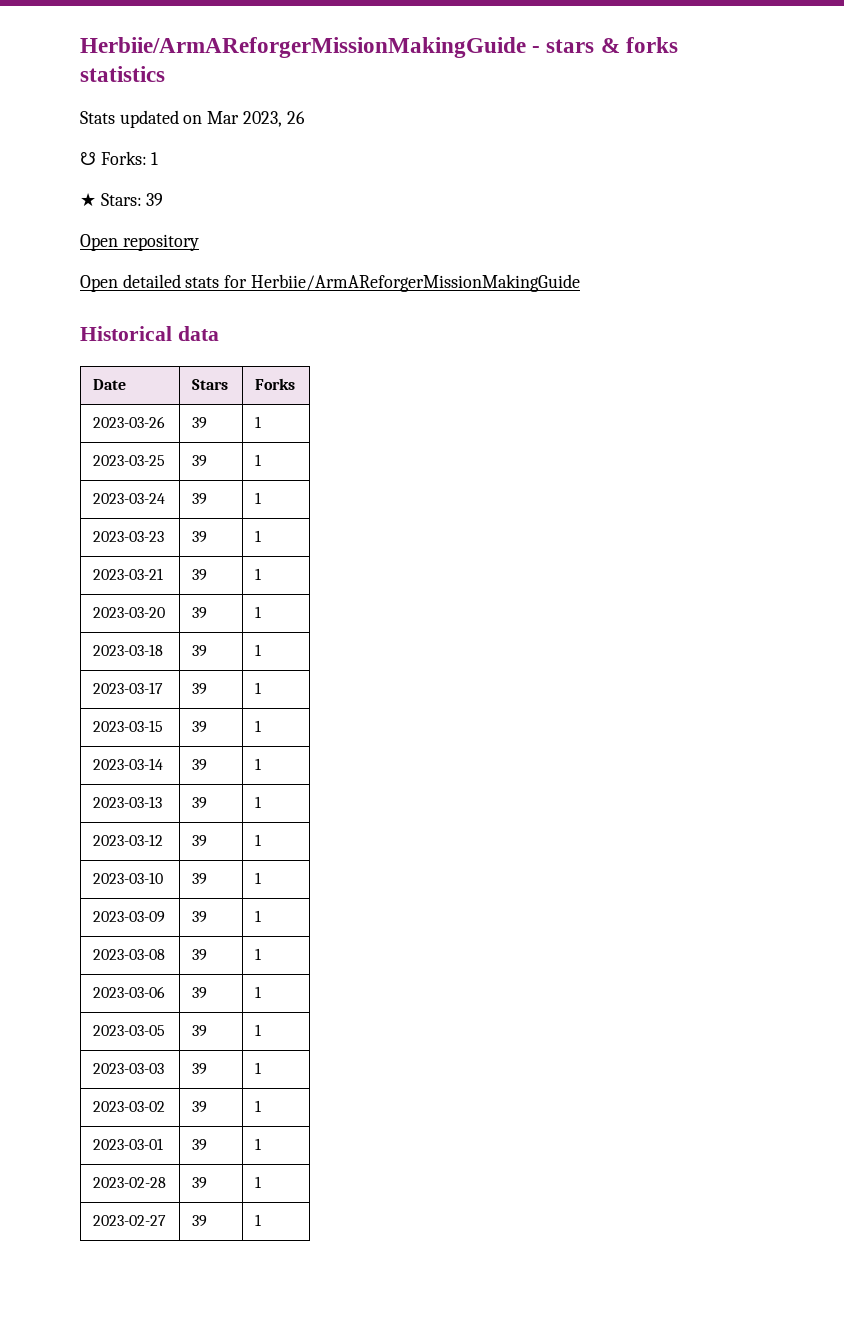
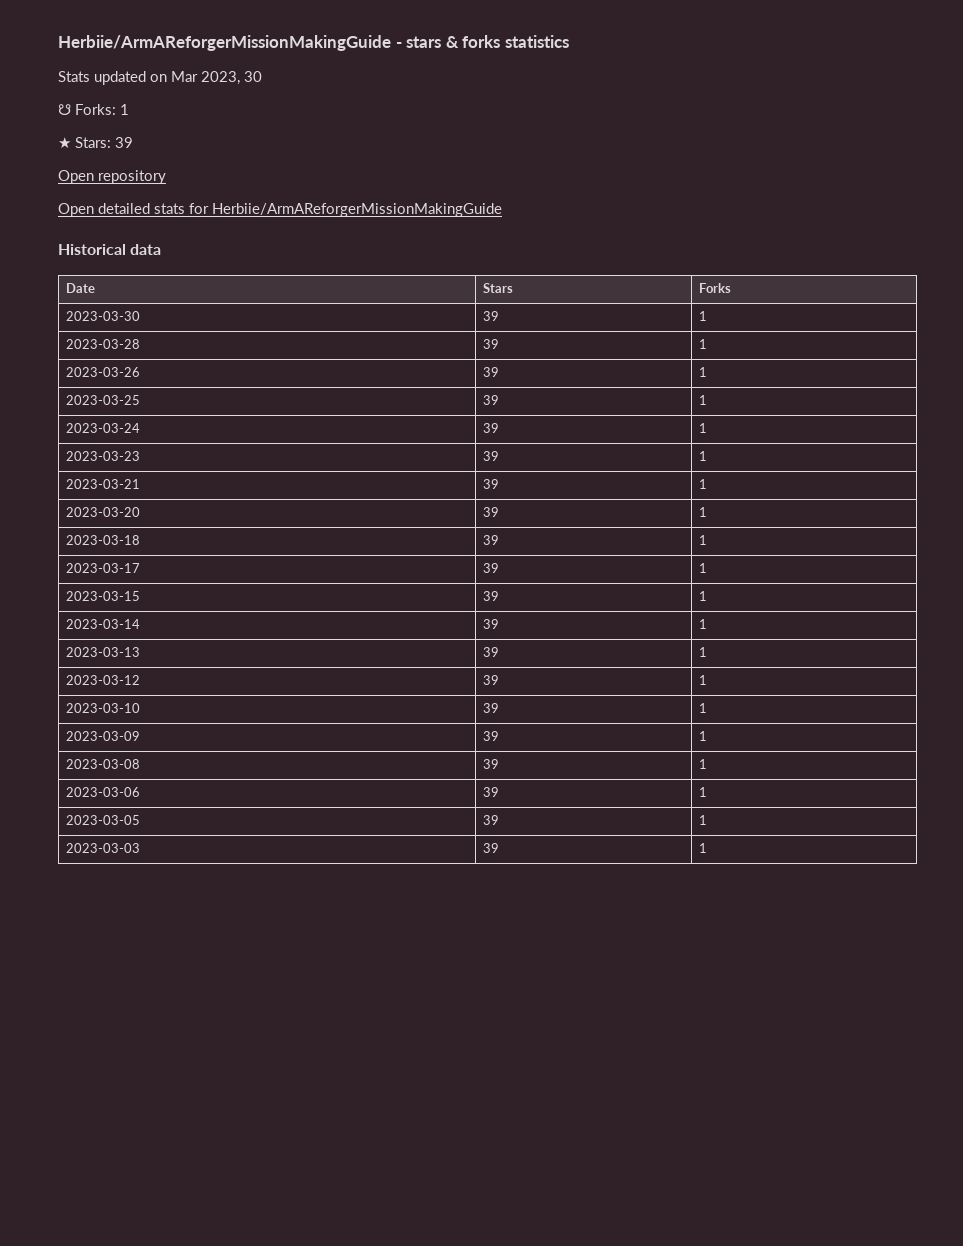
[286,111,305,124] 26 -> [244,71,262,82] 30
(295, 384) none -> [65,311,140,321] [482,311,499,321] [698,311,707,321] [65,339,140,349] [482,339,499,349] [698,339,707,349] // 2023-03-30 | 39 | 1 // 2023-03-28 | 39 | 1
[92,1101,165,1112] [191,1101,207,1113] [254,1100,261,1112] [92,1138,163,1150] [191,1139,207,1151] [254,1138,261,1150] [92,1177,166,1188] [191,1177,207,1189] [254,1176,261,1188] [92,1215,166,1226] [191,1215,207,1227] [254,1214,261,1226] // 2023-03-02 | 39 | 1 // 2023-03-01 | 39 | 1 // 2023-02-28 | 39 | 1 // 2023-02-27 | 39 | 1 -> (707, 848) none

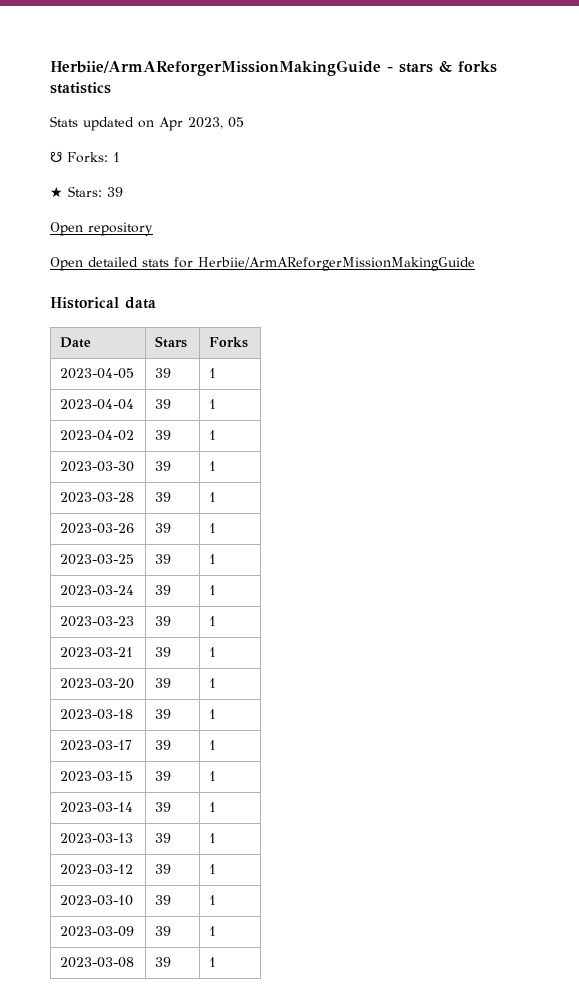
[171,71,262,85] Mar 2023, 30 -> [159,117,244,131] Apr 2023, 05
(731, 288) none -> [60,368,135,379] [155,368,172,378] [209,368,217,378] [60,399,135,410] [155,399,172,409] [209,399,217,409] [60,430,135,441] [155,430,172,440] [209,430,217,440] // 2023-04-05 | 39 | 1 // 2023-04-04 | 39 | 1 // 2023-04-02 | 39 | 1
[65,787,140,797] [482,787,499,797] [698,787,707,797] [65,815,140,825] [482,815,499,825] [698,815,707,825] [65,843,140,853] [482,843,499,853] [698,843,707,853] // 2023-03-06 | 39 | 1 // 2023-03-05 | 39 | 1 // 2023-03-03 | 39 | 1 -> (217, 962) none

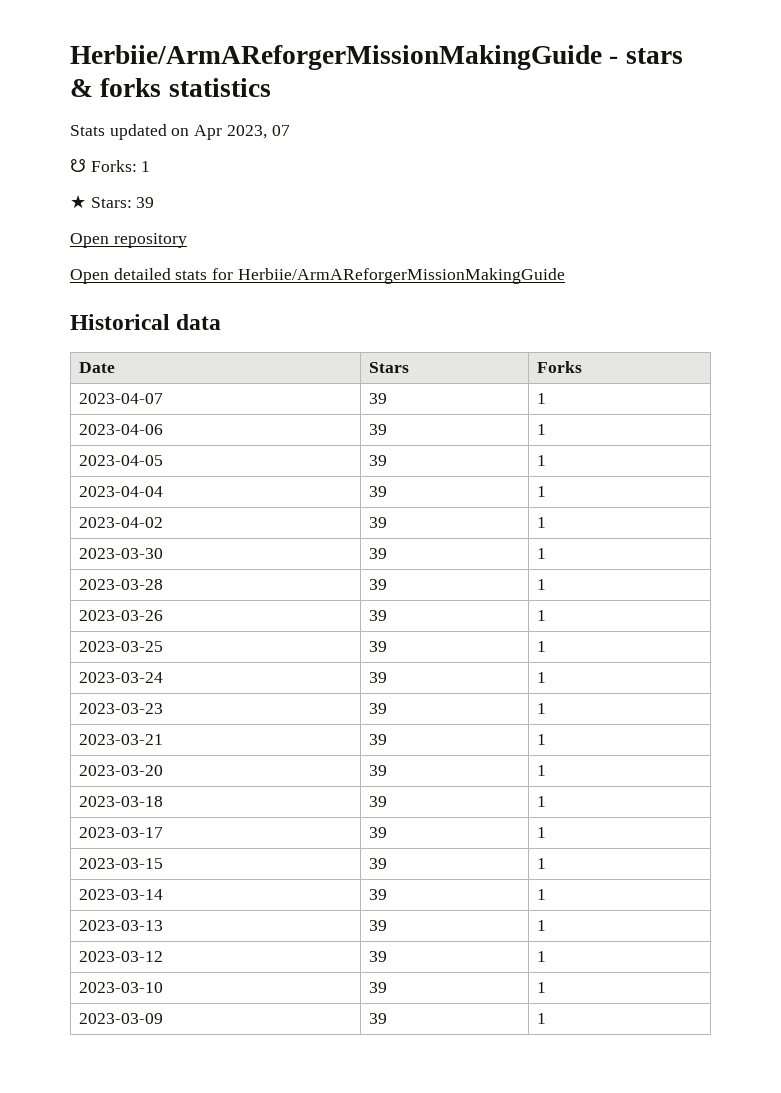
[228,117,244,128] 05 -> [271,125,290,136] 07
(249, 342) none -> [79,393,164,404] [369,393,388,404] [537,393,547,404] [79,424,164,435] [369,424,388,435] [537,424,547,435] // 2023-04-07 | 39 | 1 // 2023-04-06 | 39 | 1
[60,957,135,968] [155,957,172,967] [209,957,217,967] // 2023-03-08 | 39 | 1 -> (547, 1018) none

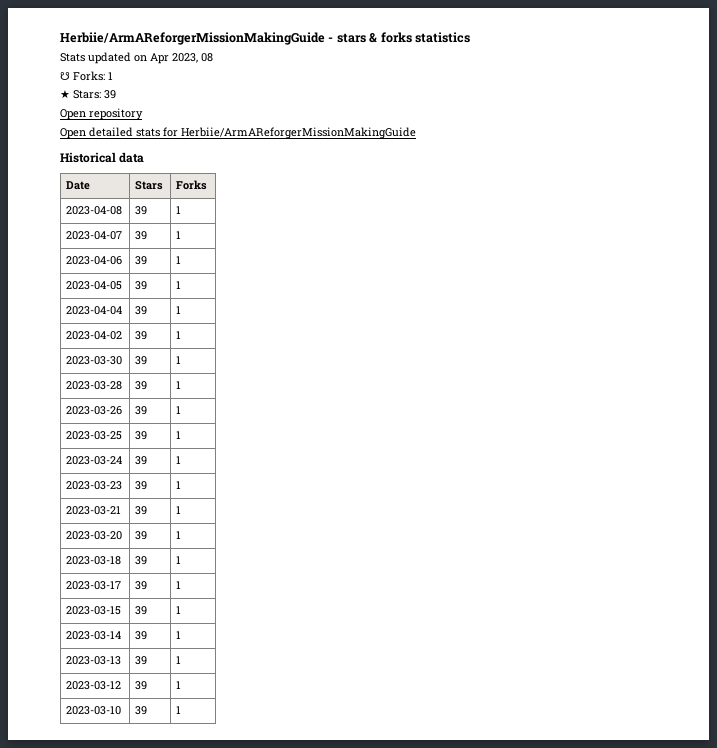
[271,125,290,136] 07 -> [201,53,213,62] 08
(583, 367) none -> [66,206,123,215] [135,206,148,215] [176,206,182,214] // 2023-04-08 | 39 | 1
[79,1013,164,1024] [369,1013,388,1024] [537,1013,547,1024] // 2023-03-09 | 39 | 1 -> (182, 710) none

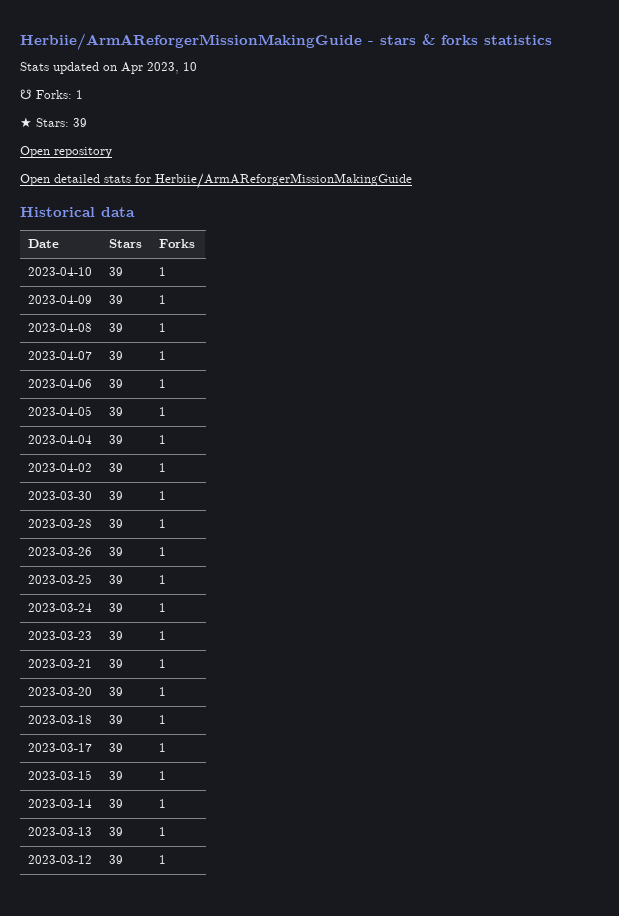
[201,53,213,62] 08 -> [183,62,197,71] 10
(208, 185) none -> [28,267,93,276] [109,267,124,276] [159,267,167,276] [28,295,93,304] [109,295,124,304] [159,295,167,304] // 2023-04-10 | 39 | 1 // 2023-04-09 | 39 | 1
[66,706,122,715] [135,706,148,715] [176,706,182,714] // 2023-03-10 | 39 | 1 -> (167, 859) none

